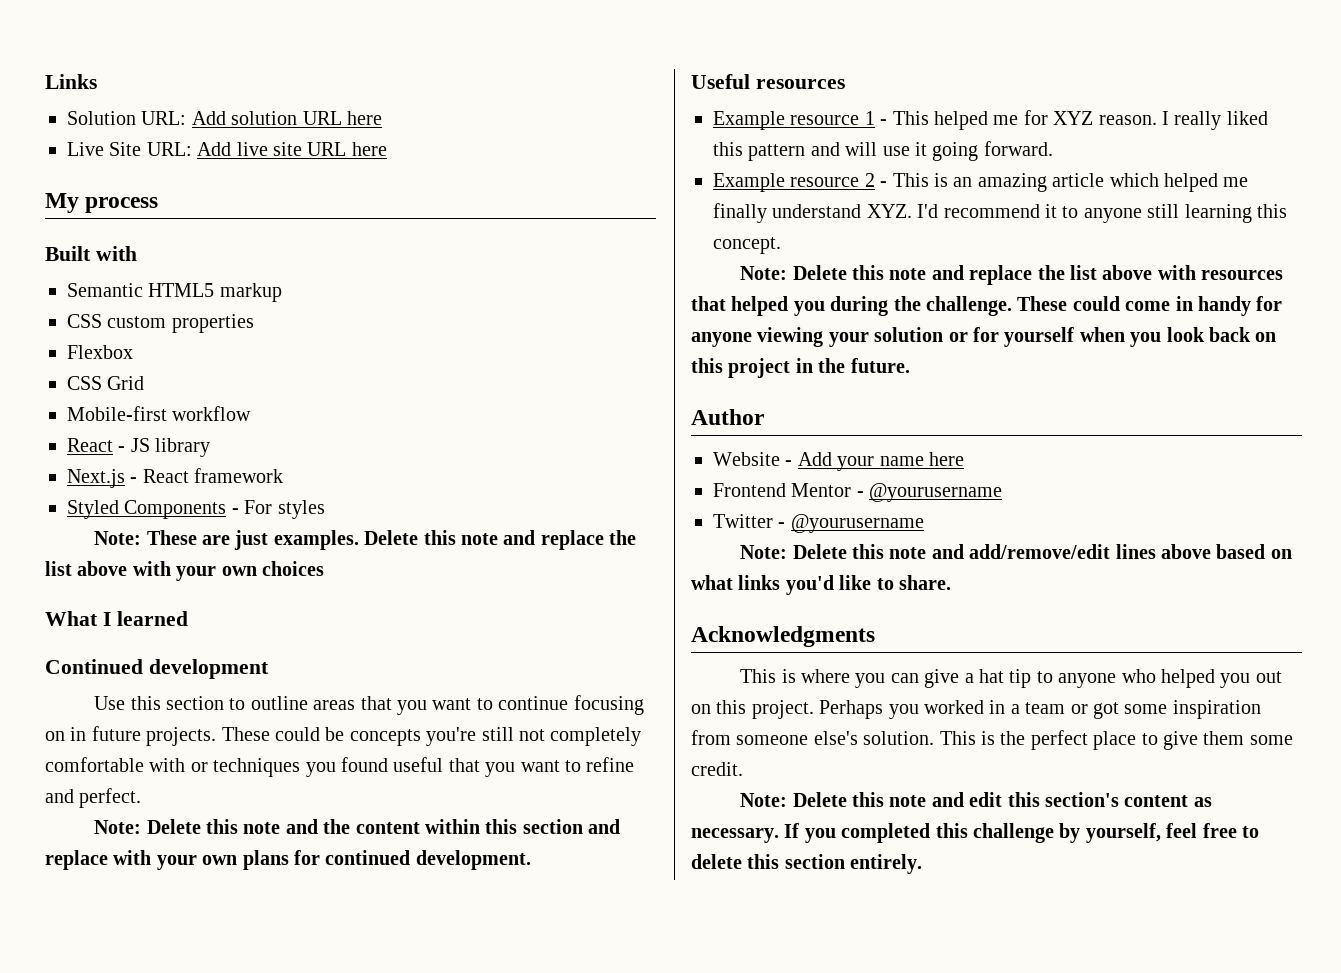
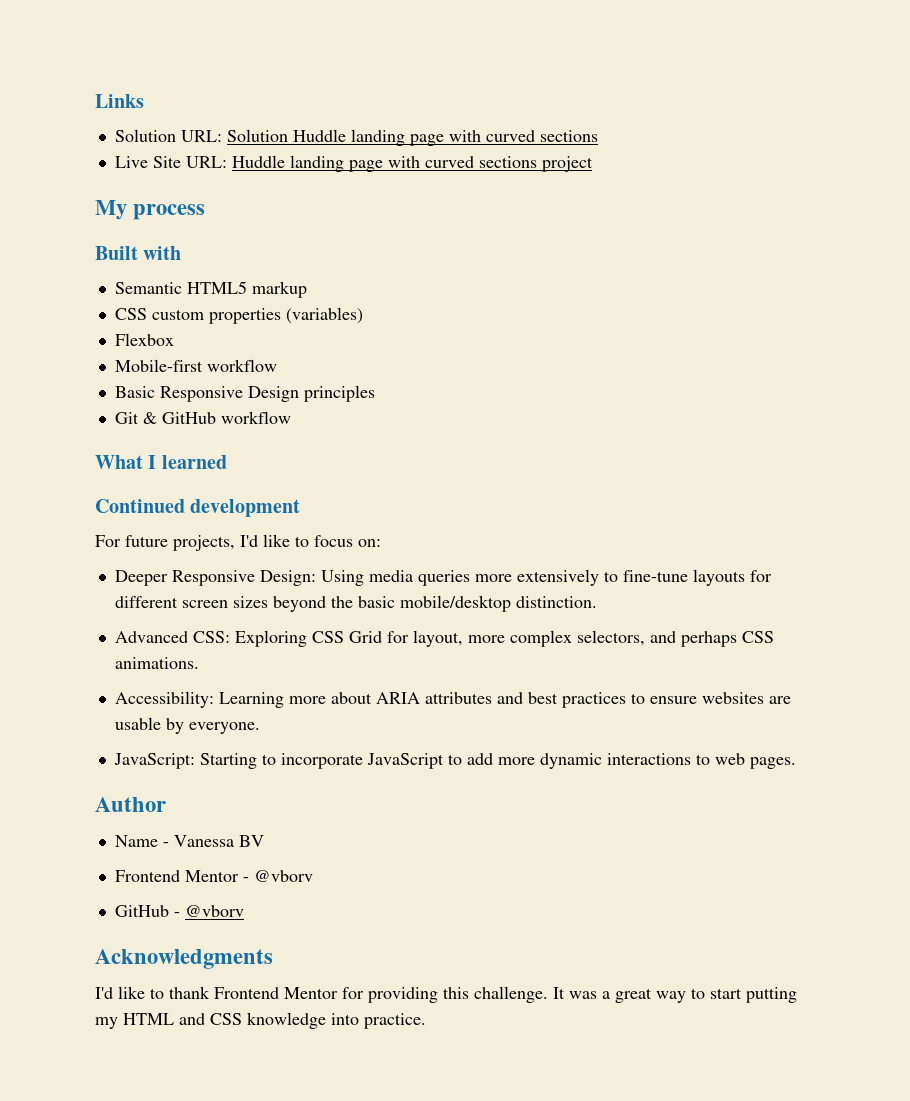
[191,111,382,125] [67,142,387,156] Add solution URL here // Live Site URL: Add live site URL here -> [226,129,598,146] [114,155,593,172] Solution Huddle landing page with curved sections // Live Site URL: Huddle landing page with curved sections project
(254, 323) none -> [285,307,363,324] (variables)
[67,376,145,390] // CSS Grid -> (174, 339) none
[67,438,211,457] [67,468,284,488] [67,500,325,519] [94,530,637,550] [45,561,324,581] React - JS library // Next.js - React framework // Styled Components - For styles // Note: These are just examples. Delete this note and replace the list above with your own choices -> [114,385,375,402] [114,411,291,424] Basic Responsive Design principles // Git & GitHub workflow
[94,695,644,715] [45,726,642,746] [45,757,635,777] [45,788,142,808] [94,819,621,834] [45,850,531,870] [691,74,845,89] [713,110,1268,130] [713,141,1053,161] [713,173,1249,192] [713,203,1287,223] [713,237,781,254] [740,265,1284,285] [691,296,1283,316] [691,327,1277,347] [691,358,910,378] [691,409,764,425] [713,452,964,471] [713,483,1003,502] [713,514,924,533] [740,544,1292,559] [691,575,951,595] [691,626,875,647] [740,669,1282,688] [691,700,1261,719] [691,730,1293,750] [691,762,743,776] [740,792,1212,807] [691,823,1259,843] [691,854,923,874] Use this section to outline areas that you want to continue focusing on in future projects. These could be concepts you're still not completely comfortable with or techniques you found useful that you want to refine and perfect. // Note: Delete this note and the content within this section and replace with your own plans for continued development. // Useful resources // Example resource 1 - This helped me for XYZ reason. I really liked this pattern and will use it going forward. // Example resource 2 - This is an amazing article which helped me finally understand XYZ. I'd recommend it to anyone still learning this concept. // Note: Delete this note and replace the list above with resources that helped you during the challenge. These could come in handy for anyone viewing your solution or for yourself when you look back on this project in the future. // Author // Website - Add your name here // Frontend Mentor - @yourusername // Twitter - @yourusername // Note: Delete this note and add/remove/edit lines above based on what links you'd like to share. // Acknowledgments // This is where you can give a hat tip to anyone who helped you out on this project. Perhaps you worked in a team or got some inspiration from someone else's solution. This is the perfect place to give them some credit. // Note: Delete this note and edit this section's content as necessary. If you completed this challenge by yourself, feel free to delete this section entirely. -> [95,534,381,551] [114,569,772,586] [114,595,597,612] [114,630,774,647] [114,657,199,669] [114,691,791,708] [114,717,260,734] [113,753,796,769] [95,797,166,812] [114,835,264,847] [114,870,313,882] [114,905,244,917] [95,949,273,969] [95,986,797,1003] [95,1012,426,1029] For future projects, I'd like to focus on: // Deeper Responsive Design: Using media queries more extensively to fine-tune layouts for different screen sizes beyond the basic mobile/desktop distinction. // Advanced CSS: Exploring CSS Grid for layout, more complex selectors, and perhaps CSS animations. // Accessibility: Learning more about ARIA attributes and best practices to ensure websites are usable by everyone. // JavaScript: Starting to incorporate JavaScript to add more dynamic interactions to web pages. // Author // Name - Vanessa BV // Frontend Mentor - @vborv // GitHub - @vborv // Acknowledgments // I'd like to thank Frontend Mentor for providing this challenge. It was a great way to start putting my HTML and CSS knowledge into practice.

